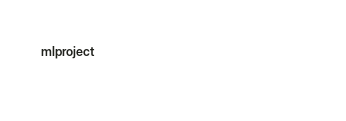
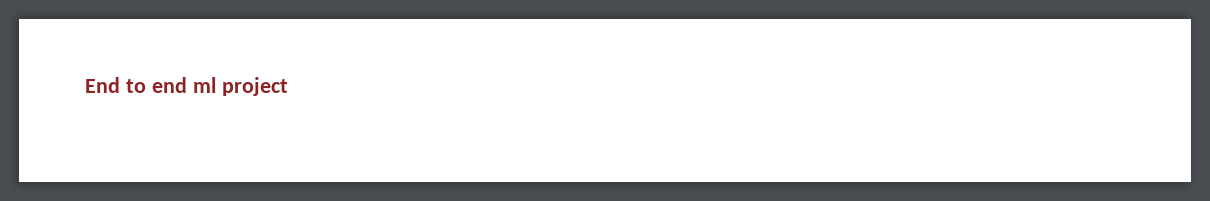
[41,46,95,59] mlproject -> [85,77,288,96] End to end ml project

